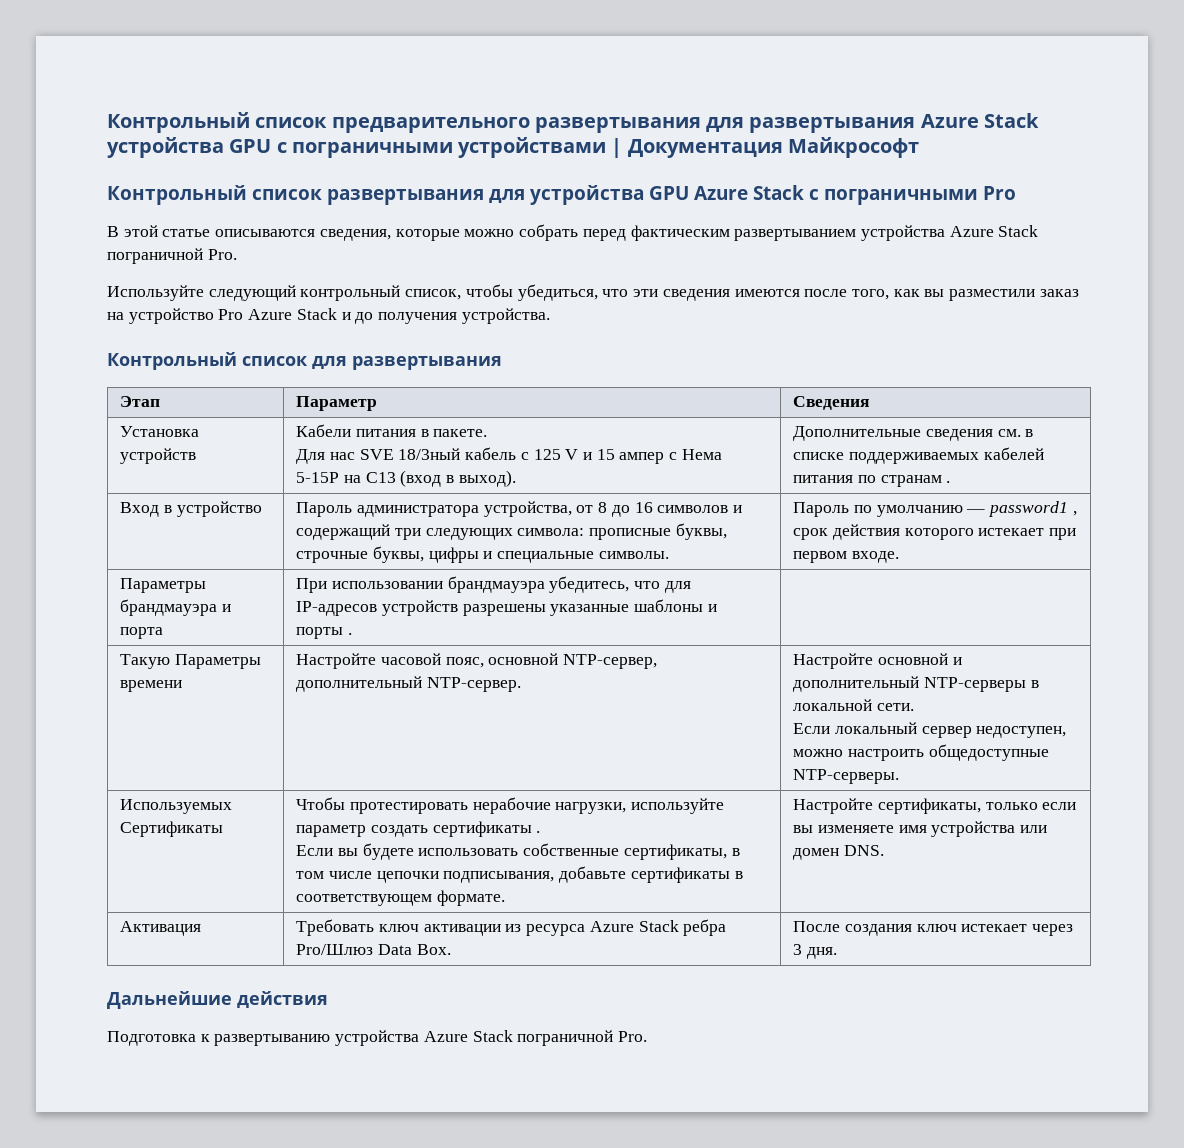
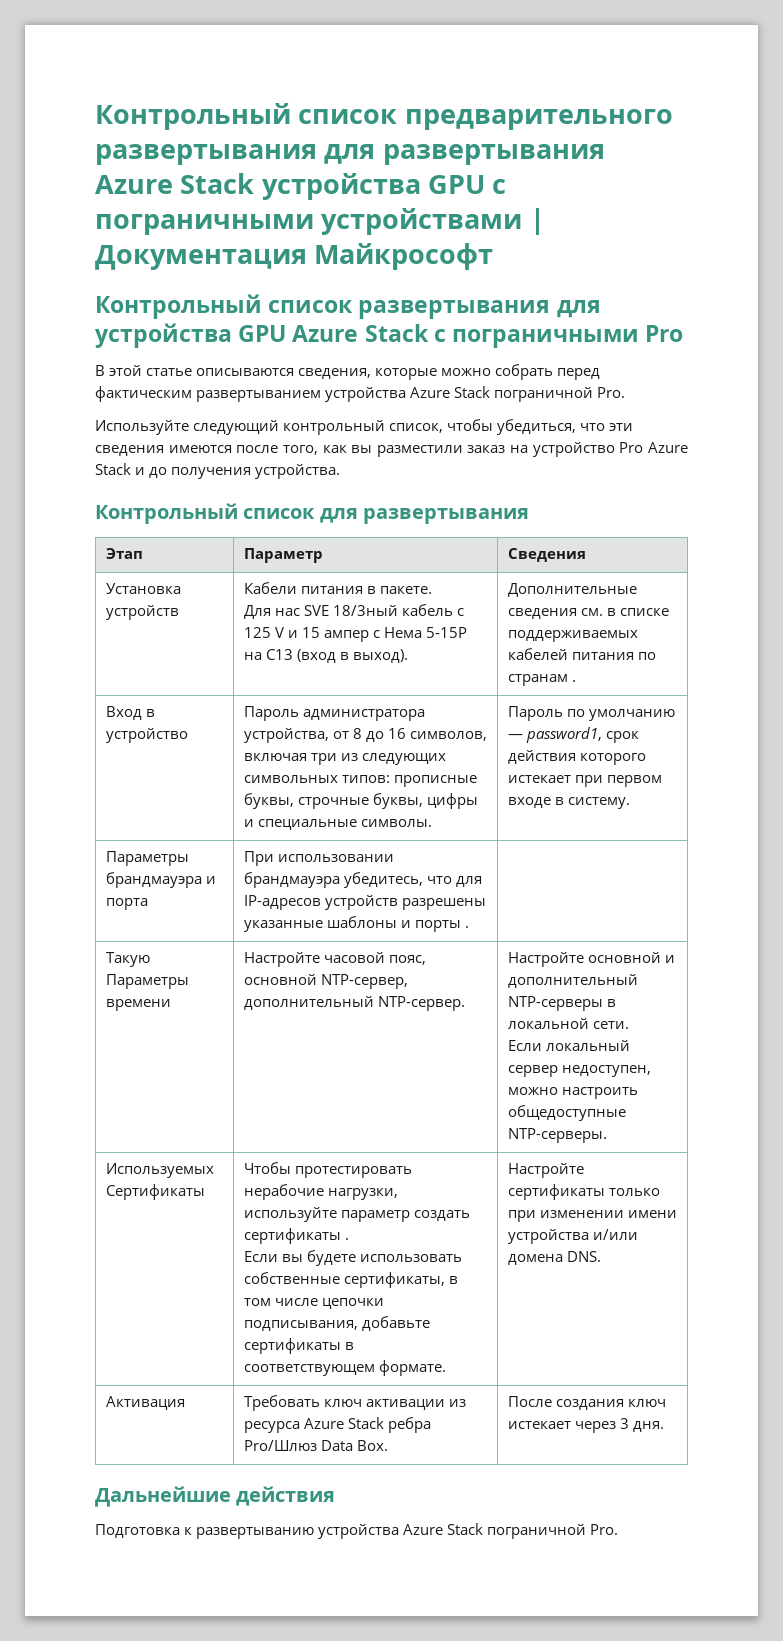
[657,505,742,513] [296,524,585,540] символов и содержащий три следующих символа: -> [410,731,488,741] [243,753,446,765] [243,775,390,783] символов, включая три из следующих символьных типов:
[988,501,1077,517] password1 , -> [525,727,602,743] password1,
[851,551,899,563] входе. -> [507,797,630,809] входе в систему.
[877,798,1077,814] [793,821,1048,837] [793,848,840,860] сертификаты, только если вы изменяете имя устройства или домен -> [507,1184,660,1200] [507,1210,677,1222] [507,1229,638,1244] [507,1254,563,1265] сертификаты только при изменении имени устройства и/или домена

